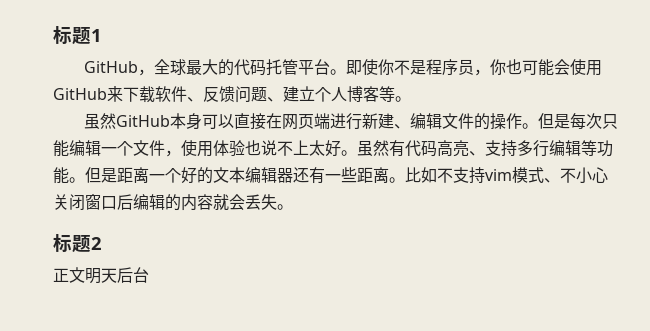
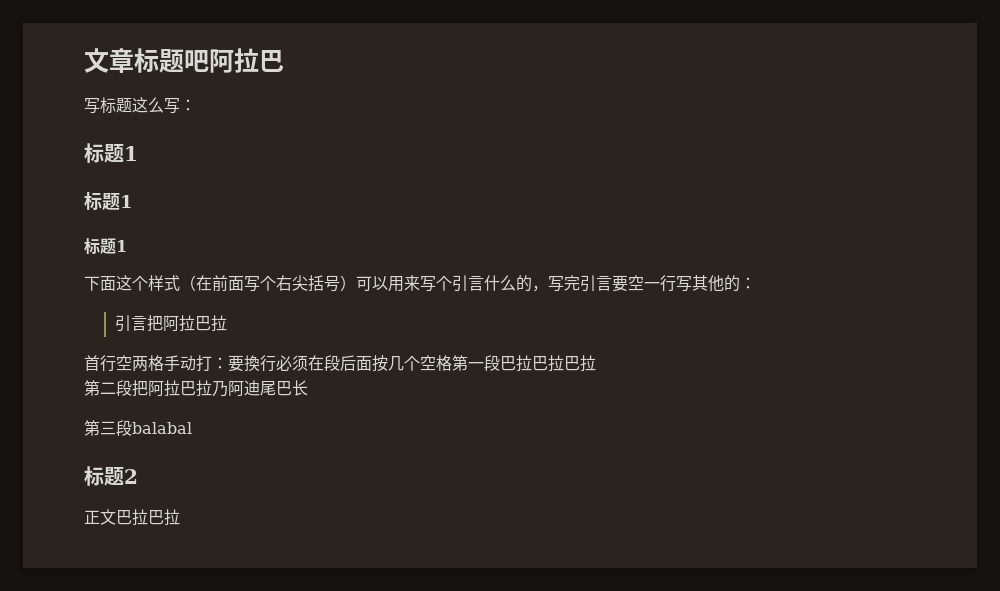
[53,26,102,45] [84,59,603,76] [53,86,411,103] [84,113,619,130] [53,140,613,157] [53,167,608,184] [53,194,293,211] 标题1 // GitHub，全球最大的代码托管平台。即使你不是程序员，你也可能会使用GitHub来下载软件、反馈问题、建立个人博客等。 // 虽然GitHub本身可以直接在网页端进行新建、编辑文件的操作。但是每次只能编辑一个文件，使用体验也说不上太好。虽然有代码高亮、支持多行编辑等功能。但是距离一个好的文本编辑器还有一些距离。比如不支持vim模式、不小心关闭窗口后编辑的内容就会丢失。 -> [84,48,284,73] [84,97,196,114] [84,143,138,163] [84,192,133,211] [84,238,127,254] [84,275,756,292] [115,315,228,332] [84,355,596,372] [84,380,308,397] [84,420,192,436] 文章标题吧阿拉巴 // 写标题这么写： // 标题1 // 标题1 // 标题1 // 下面这个样式（在前面写个右尖括号）可以用来写个引言什么的，写完引言要空一行写其他的： // 引言把阿拉巴拉 // 首行空两格手动打：要換行必须在段后面按几个空格第一段巴拉巴拉巴拉 // 第二段把阿拉巴拉乃阿迪尾巴长 // 第三段balabal
[85,267,149,284] 明天后台 -> [116,509,180,526] 巴拉巴拉

